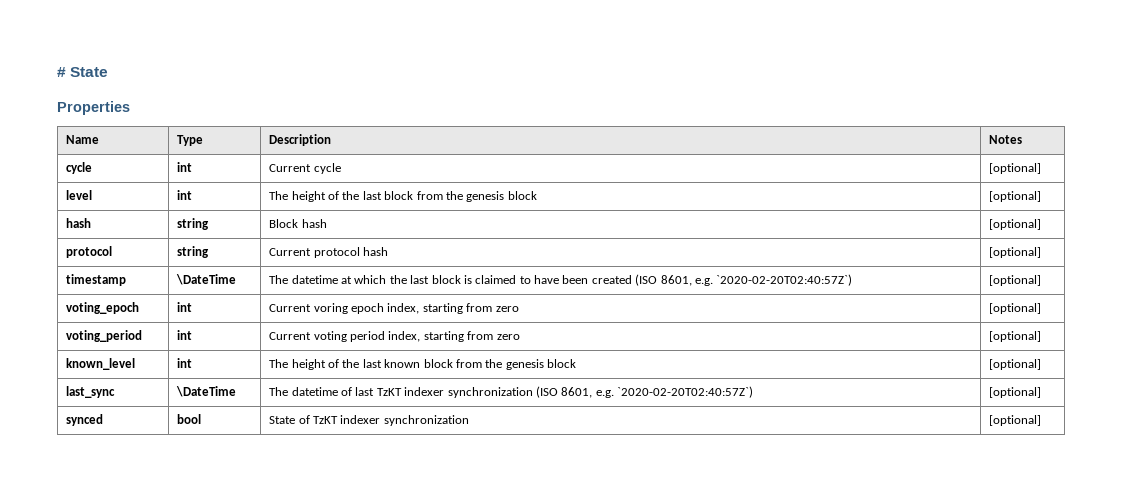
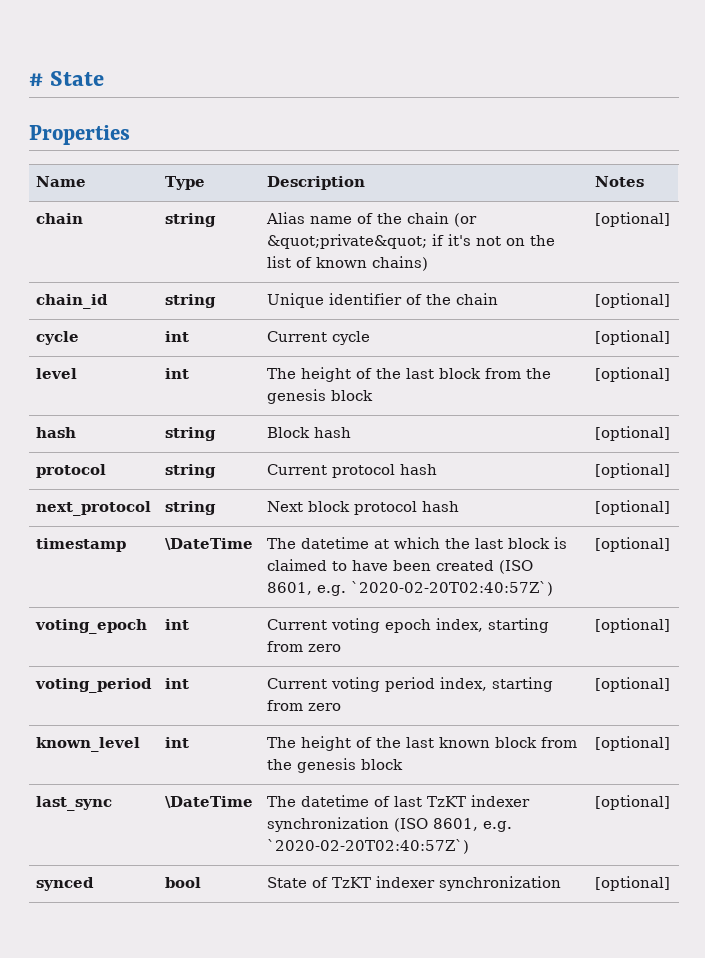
(1023, 139) none -> [35,213,83,224] [164,213,216,227] [265,212,477,227] [266,234,555,249] [266,256,428,271] [594,212,670,227] [35,294,108,309] [164,294,216,308] [266,293,498,308] [594,293,670,308] // chain | string | Alias name of the chain (or &quot;private&quot; if it's not on the list of known chains) | [optional] // chain_id | string | Unique identifier of the chain | [optional]
(1042, 252) none -> [35,501,151,516] [164,501,216,515] [266,501,459,515] [594,500,670,515] // next_protocol | string | Next block protocol hash | [optional]
[313,303,348,314] voring -> [330,618,380,633] voting

